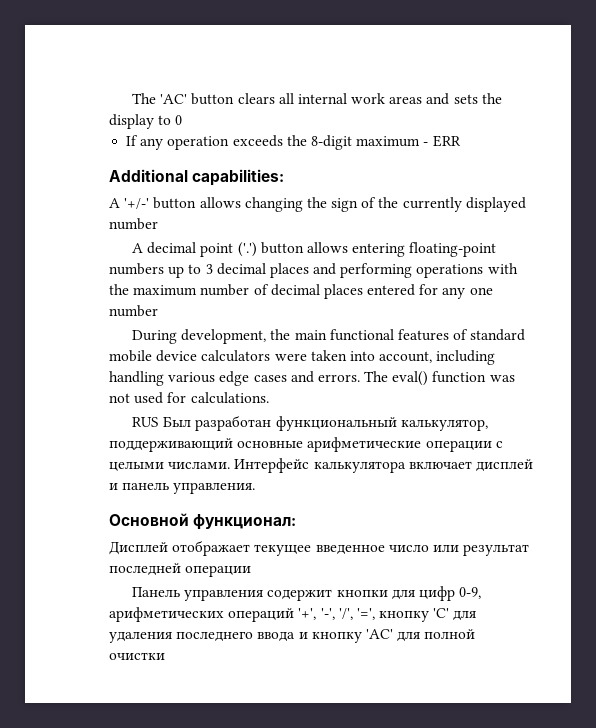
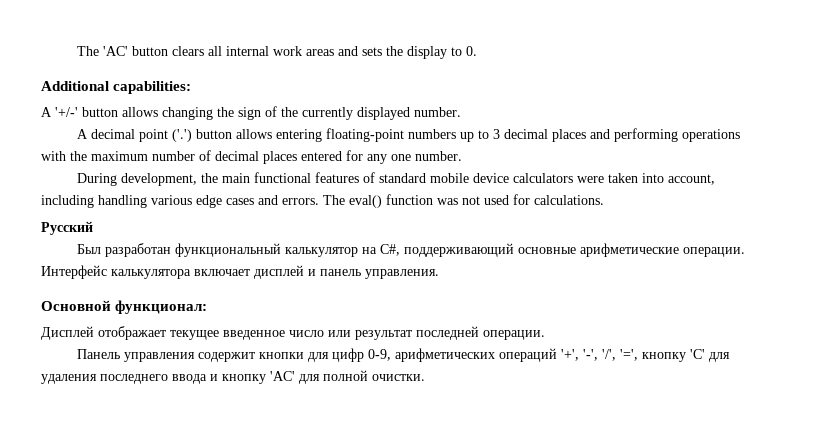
[175,115,183,125] [126,135,461,150] 0 // If any operation exceeds the 8-digit maximum - ERR -> [466,46,478,56] 0.
[109,218,158,230] number -> [414,107,461,117] number.
[109,305,158,317] number -> [415,151,462,161] number.
[131,417,159,427] RUS -> [41,221,93,235] Русский //
[400,419,488,431] [109,437,503,452] [109,462,231,472] калькулятор, поддерживающий основные арифметические операции с целыми числами. -> [285,243,746,257] калькулятор на C#, поддерживающий основные арифметические операции.
[185,565,252,577] операции -> [483,330,545,340] операции.
[109,652,165,660] очистки -> [372,374,425,381] очистки.

